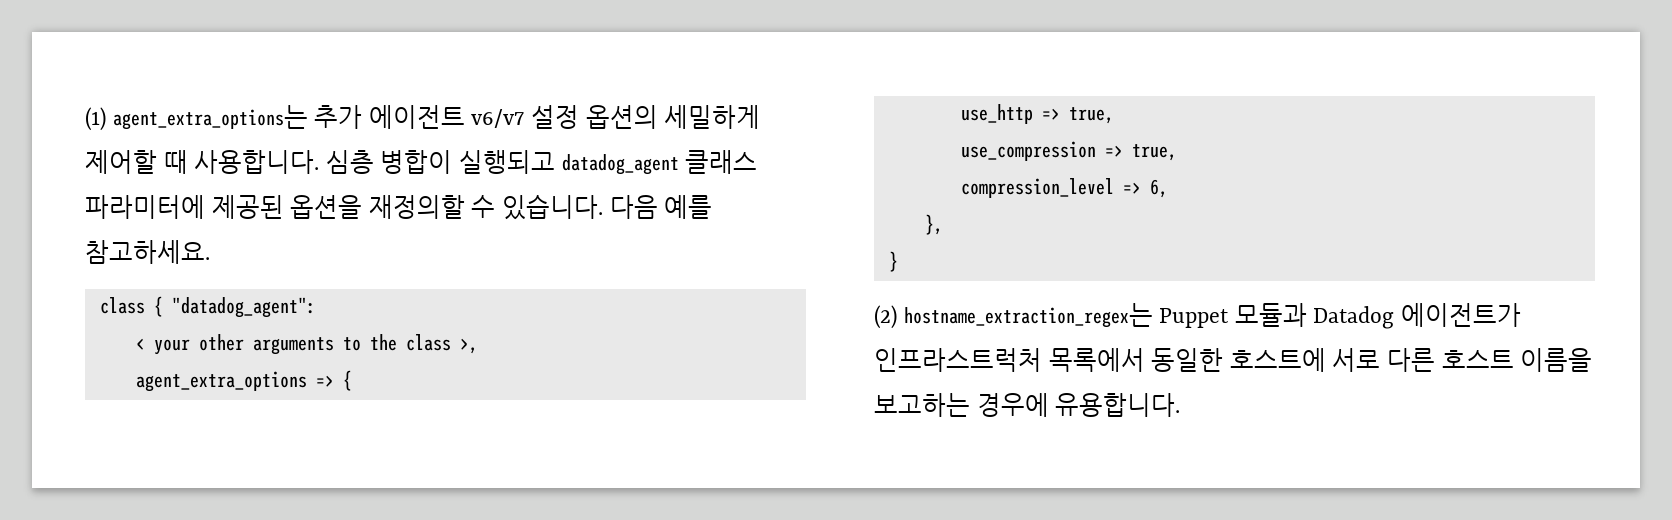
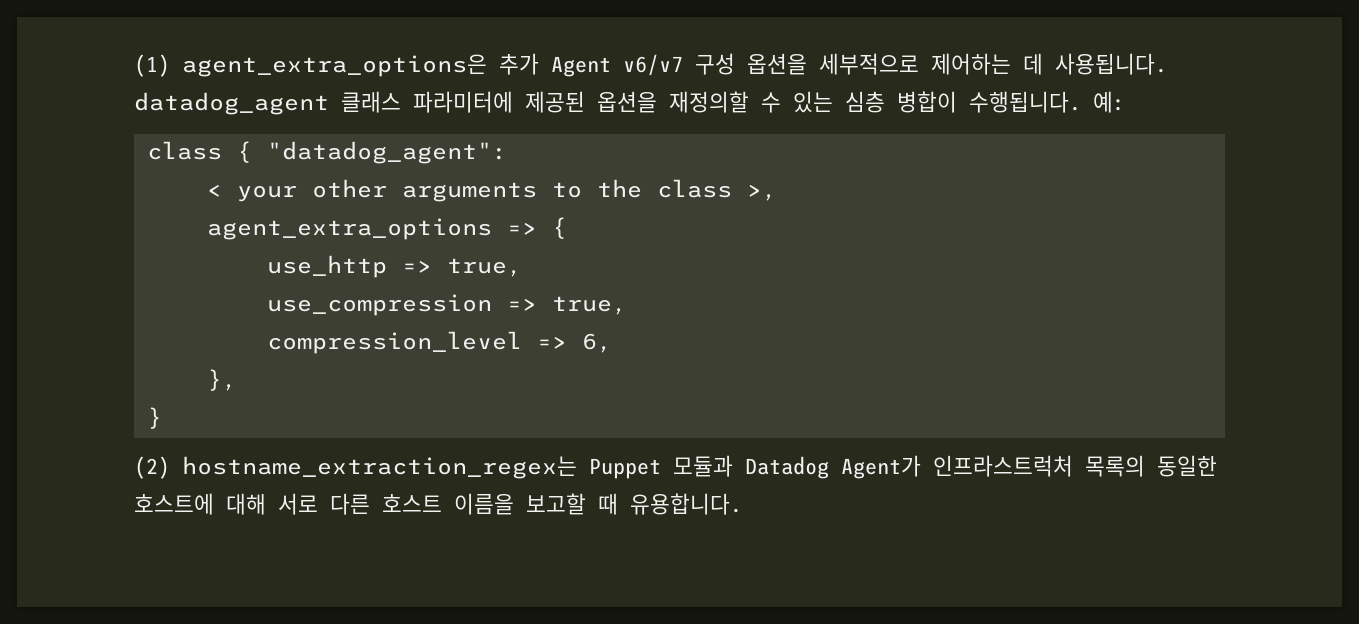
[112,105,761,130] [85,150,556,174] agent_extra_options는 추가 에이전트 v6/v7 설정 옵션의 세밀하게 제어할 때 사용합니다. 심층 병합이 실행되고 -> [182,53,1167,77] agent_extra_options은 추가 Agent v6/v7 구성 옵션을 세부적으로 제어하는 데 사용됩니다.
[502,194,713,220] [85,240,210,264] 있습니다. 다음 예를 참고하세요. -> [793,91,1125,113] 있는 심층 병합이 수행됩니다. 예:
[1401,303,1522,327] [874,348,1145,372] 에이전트가 인프라스트럭처 목록에서 -> [841,455,1145,479] Agent가 인프라스트럭처 목록의
(1326, 360) none -> [226,493,266,515] 대해
[874,393,1049,417] 보고하는 경우에 -> [526,493,618,515] 보고할 때

